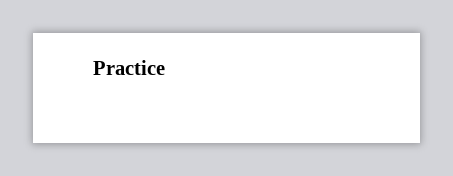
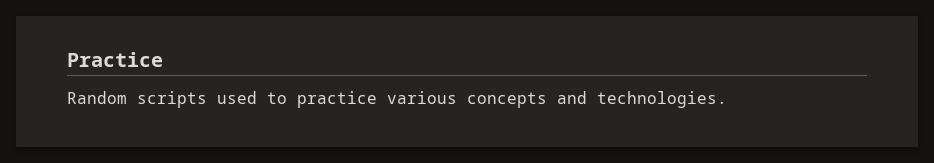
(165, 67) none -> [67,91,727,108] // Random scripts used to practice various concepts and technologies.

